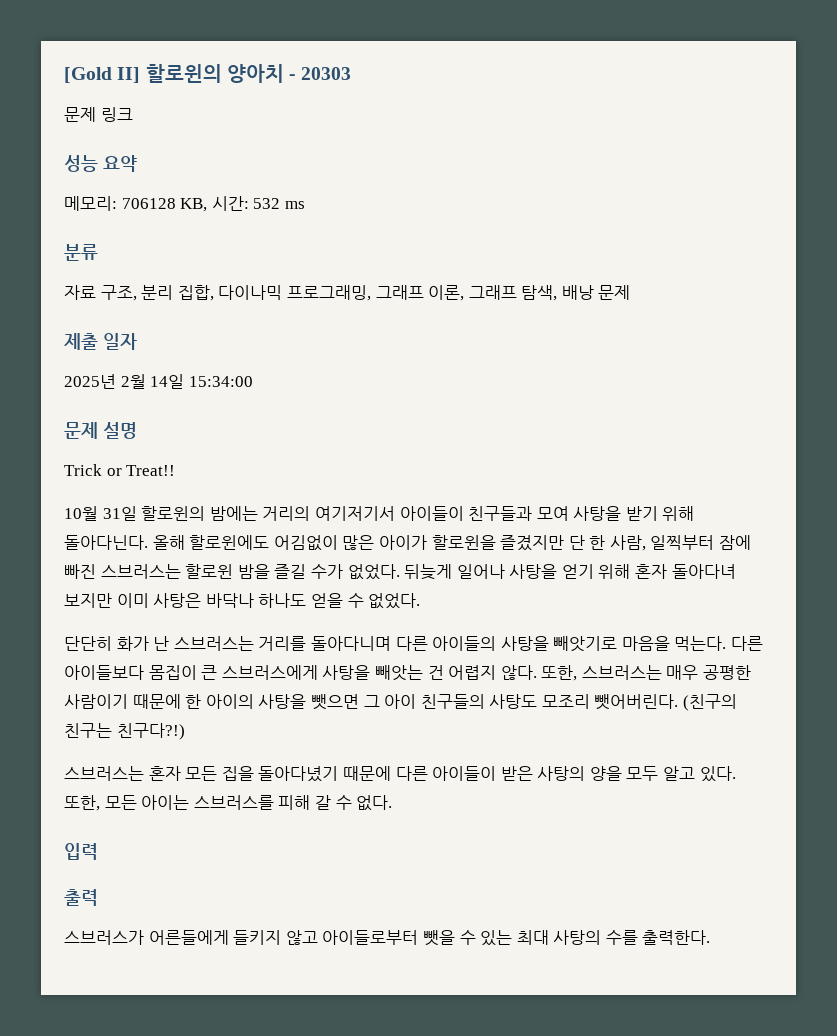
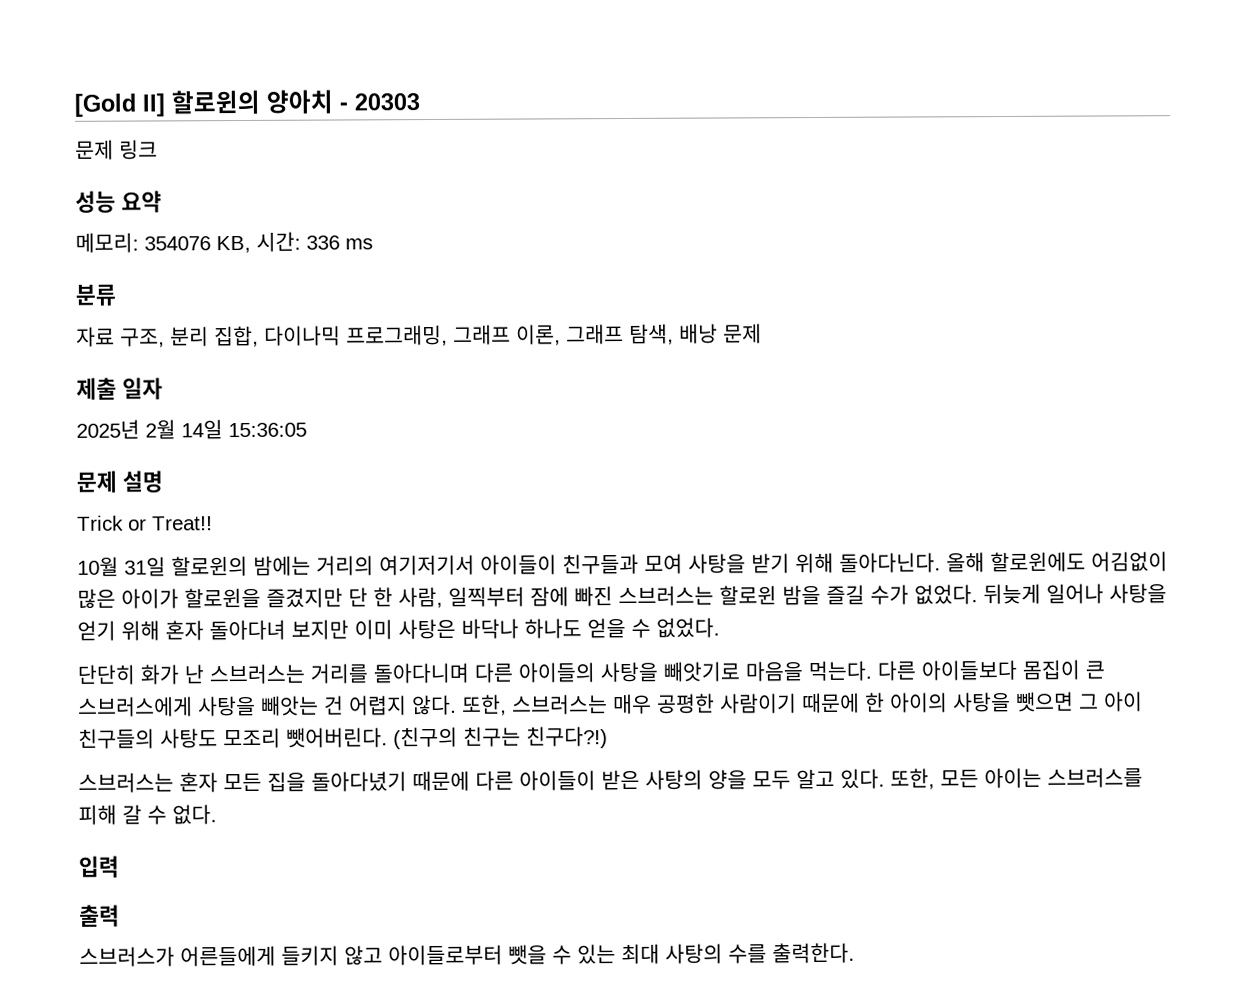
[121,198,176,209] 706128 -> [144,236,211,251] 354076
[253,198,281,209] 532 -> [306,235,340,250] 336
[188,376,253,387] 15:34:00 -> [228,422,307,438] 15:36:05

